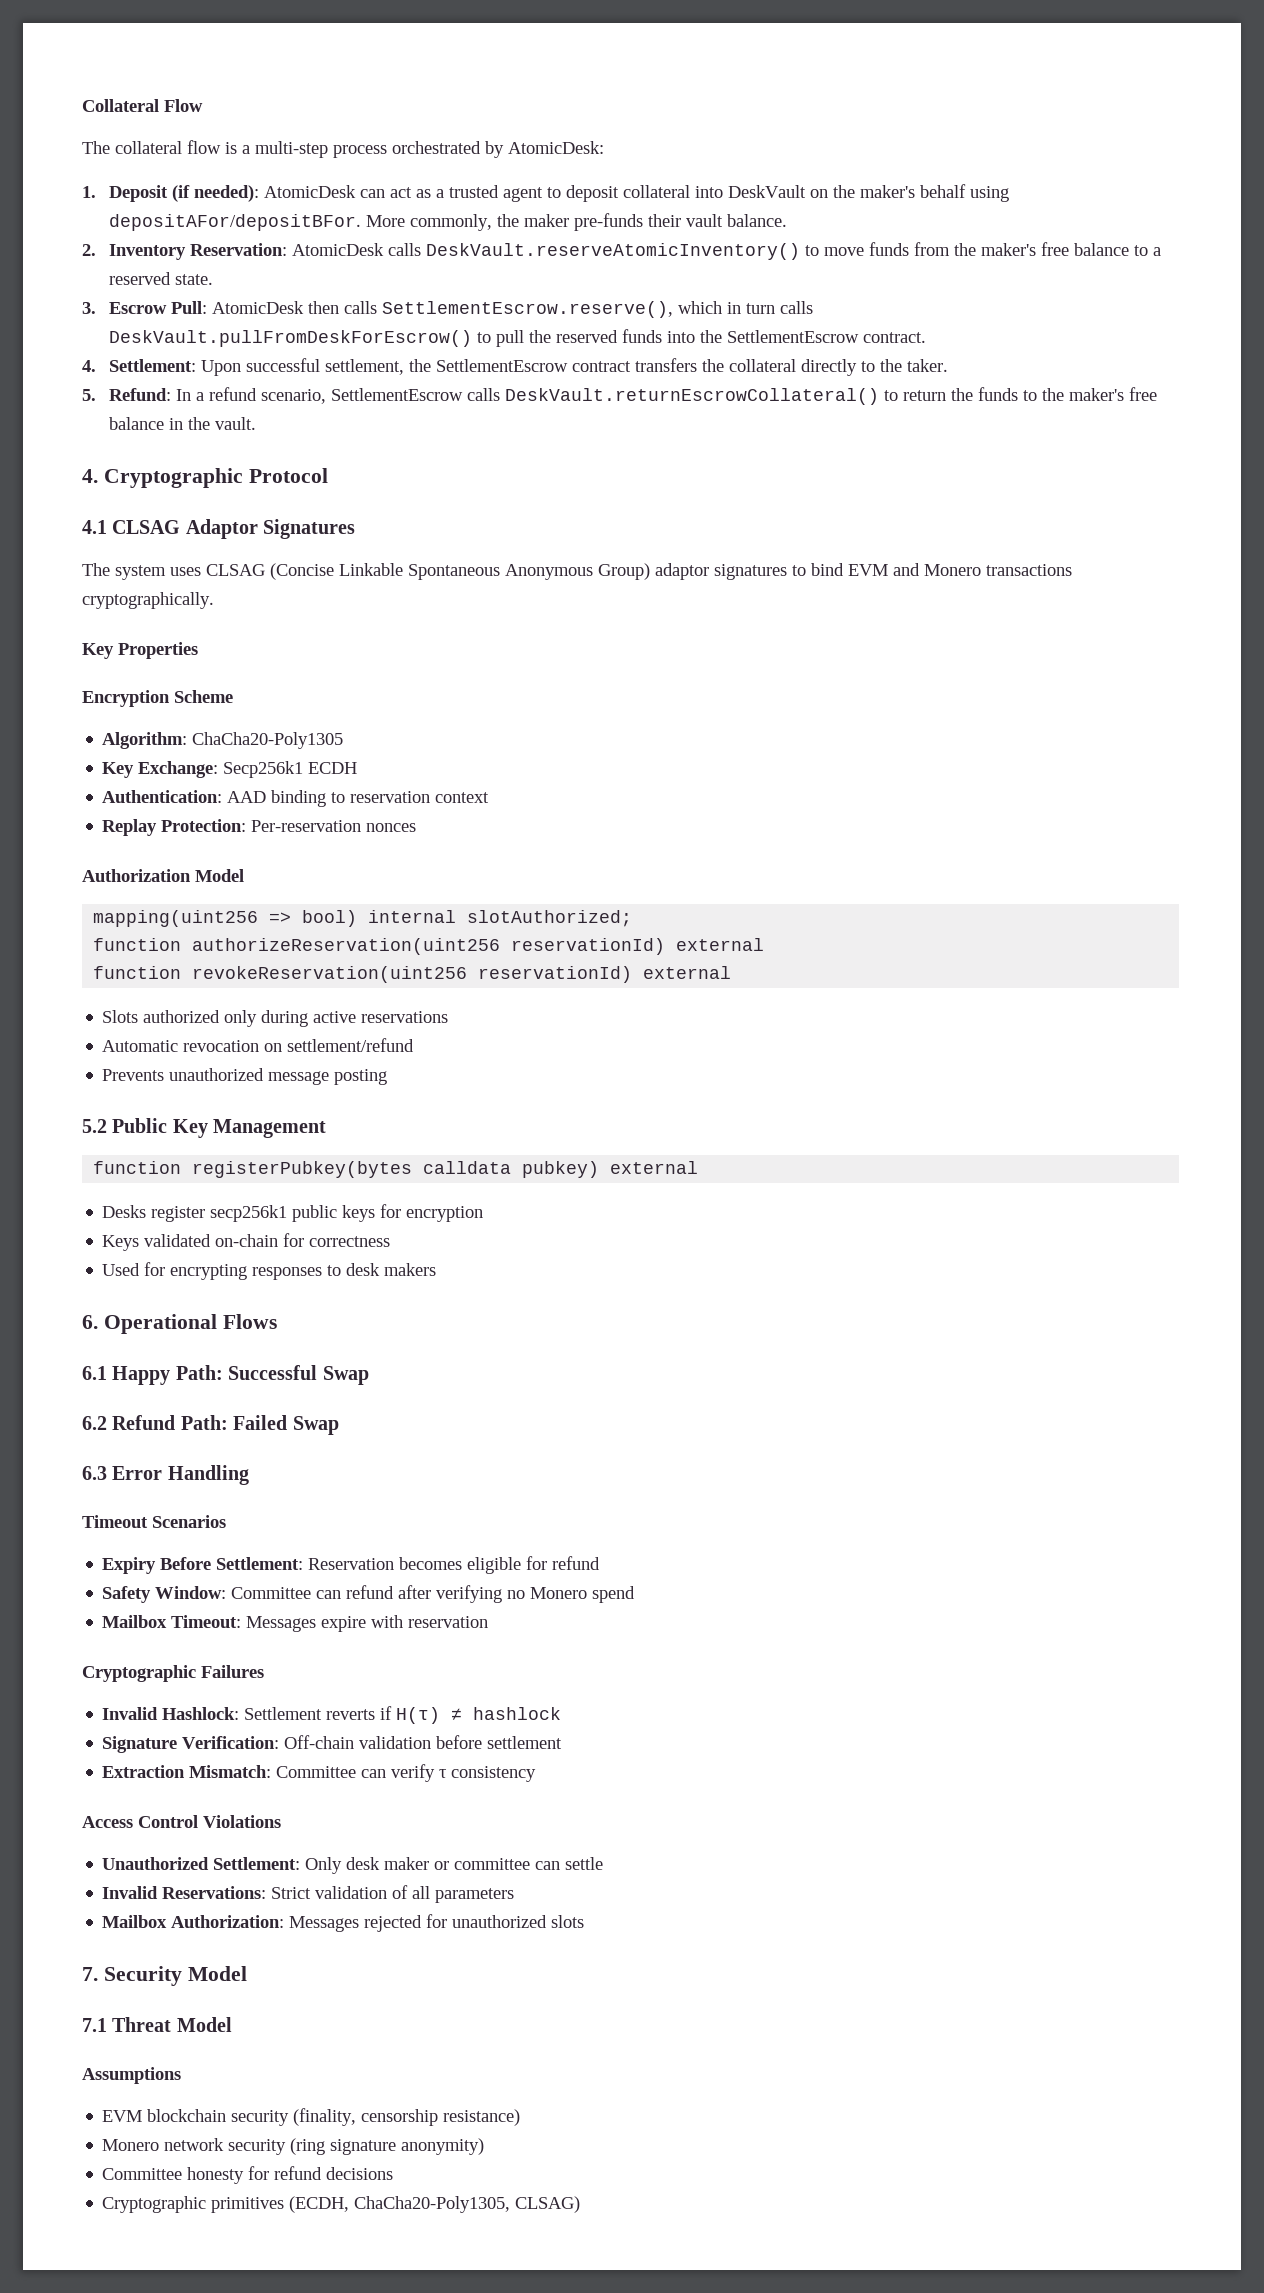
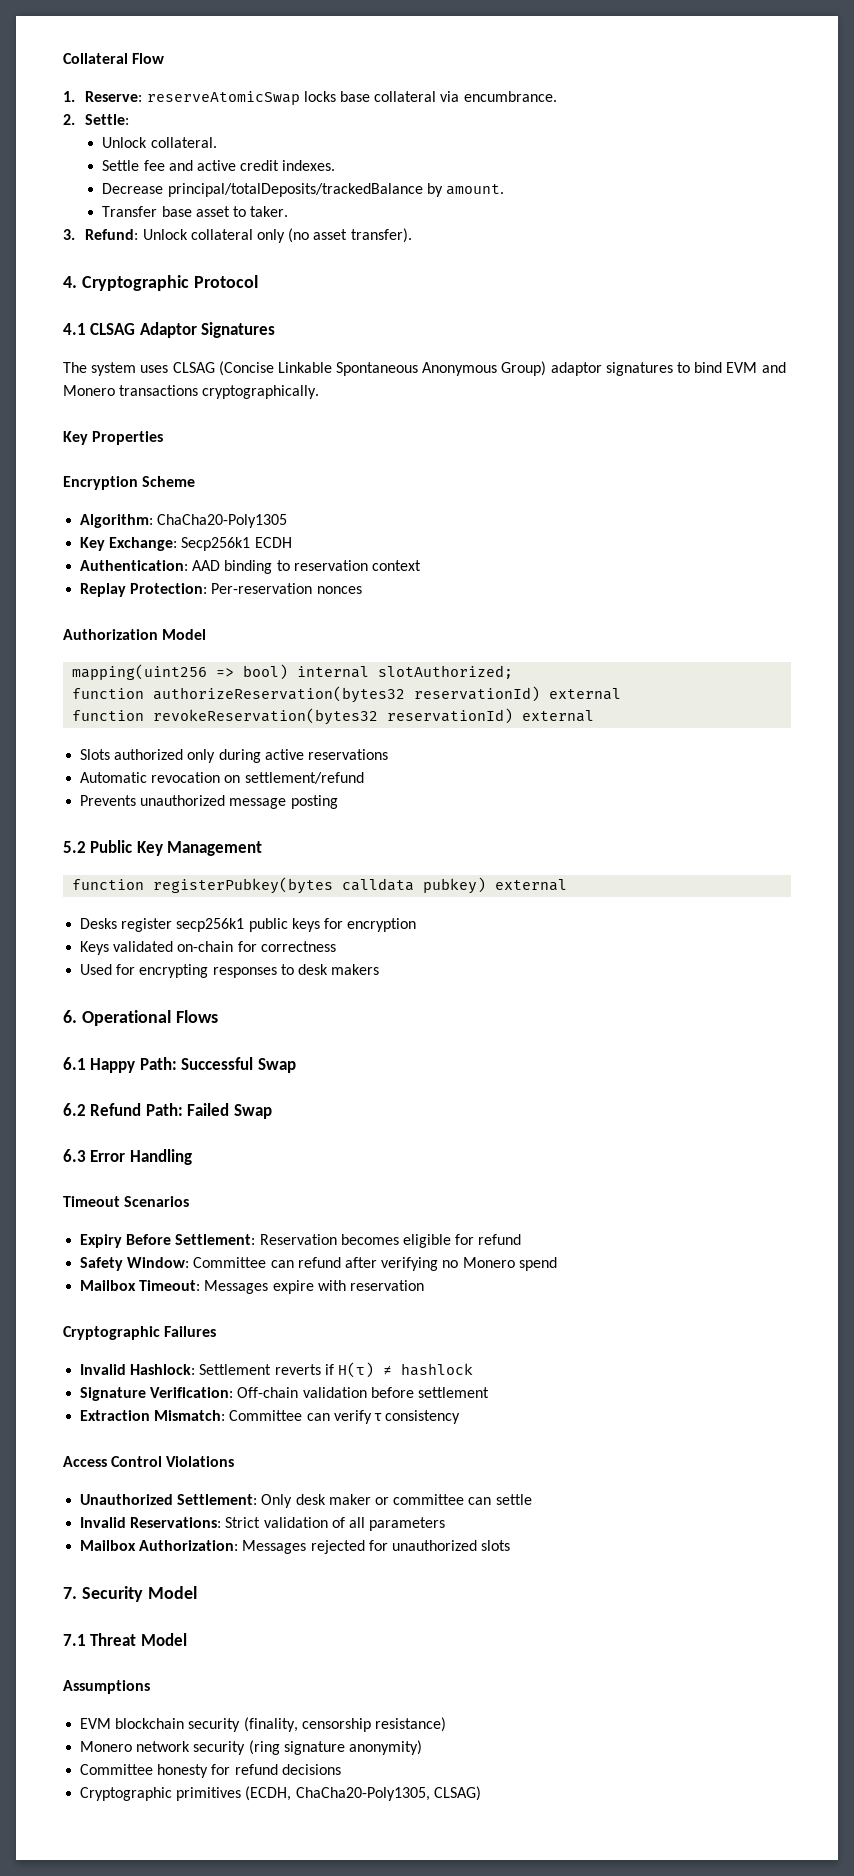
[82,140,604,158] [82,184,1010,202] [109,213,788,231] [82,242,1162,260] [109,272,214,285] [82,301,814,318] [109,329,927,347] [82,358,949,376] [82,387,1158,405] [109,417,257,430] The collateral flow is a multi-step process orchestrated by AtomicDesk: // 1. Deposit (if needed): AtomicDesk can act as a trusted agent to deposit collateral into DeskVault on the maker's behalf using depositAFor/depositBFor. More commonly, the maker pre-funds their vault balance. // 2. Inventory Reservation: AtomicDesk calls DeskVault.reserveAtomicInventory() to move funds from the maker's free balance to a reserved state. // 3. Escrow Pull: AtomicDesk then calls SettlementEscrow.reserve(), which in turn calls DeskVault.pullFromDeskForEscrow() to pull the reserved funds into the SettlementEscrow contract. // 4. Settlement: Upon successful settlement, the SettlementEscrow contract transfers the collateral directly to the taker. // 5. Refund: In a refund scenario, SettlementEscrow calls DeskVault.returnEscrowCollateral() to return the funds to the maker's free balance in the vault. -> [63,91,557,105] [63,114,130,125] [102,137,217,148] [102,160,336,171] [102,183,505,197] [102,206,289,217] [63,228,412,243] 1. Reserve: reserveAtomicSwap locks base collateral via encumbrance. // 2. Settle: // Unlock collateral. // Settle fee and active credit indexes. // Decrease principal/totalDeposits/trackedBalance by amount. // Transfer base asset to taker. // 3. Refund: Unlock collateral only (no asset transfer).
[192,938,501,955] authorizeReservation(uint256 -> [153,686,406,703] authorizeReservation(bytes32
[192,966,468,983] revokeReservation(uint256 -> [153,708,379,725] revokeReservation(bytes32

